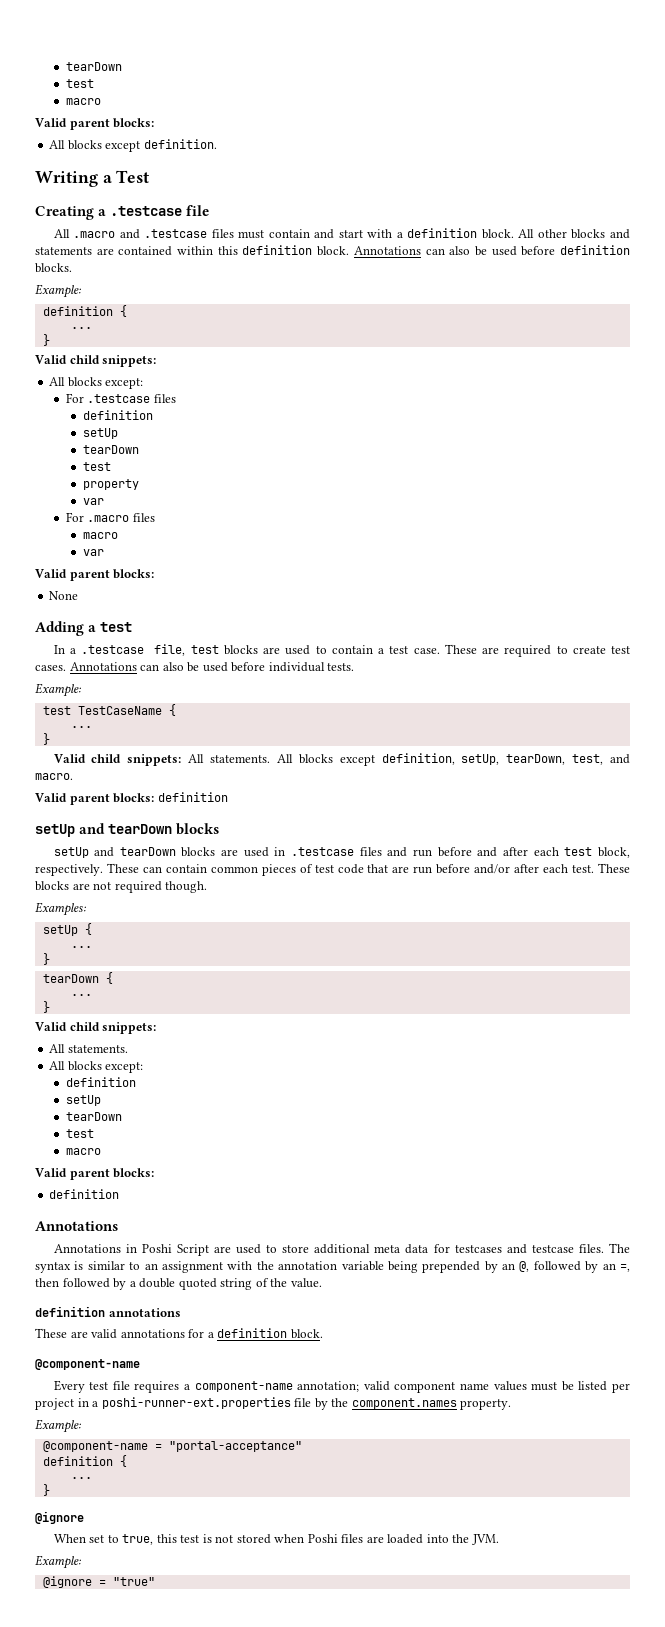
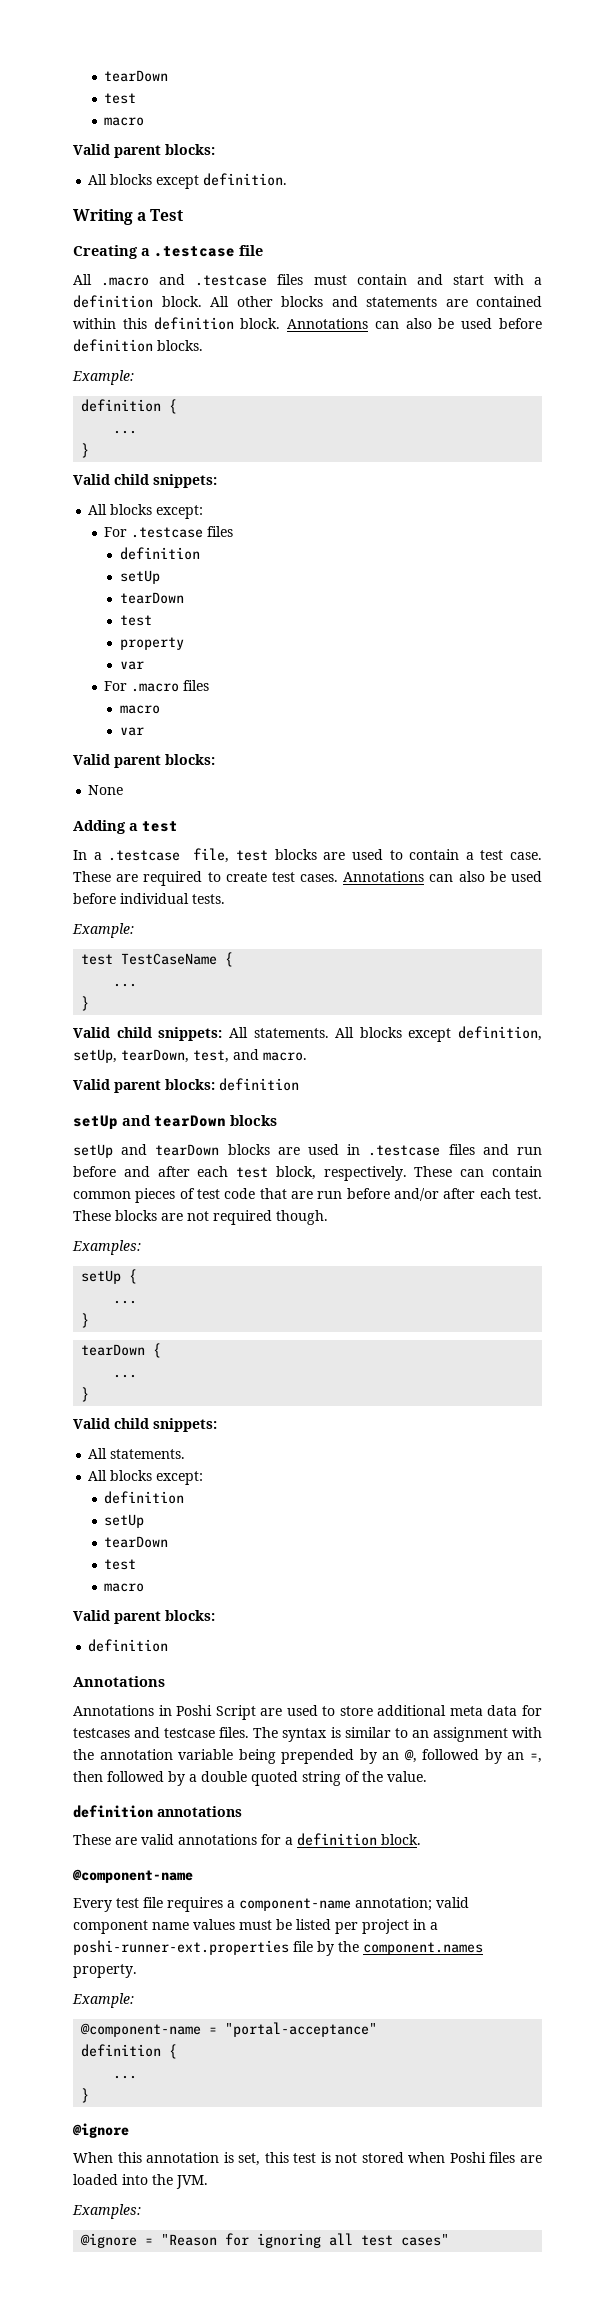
[89,1534,154,1545] set to true, -> [117,2152,261,2166] this annotation is set,
[35,1555,82,1569] Example: -> [72,2204,141,2219] Examples:
[112,1577,155,1586] "true" -> [161,2233,450,2248] "Reason for ignoring all test cases"

